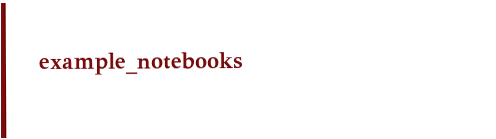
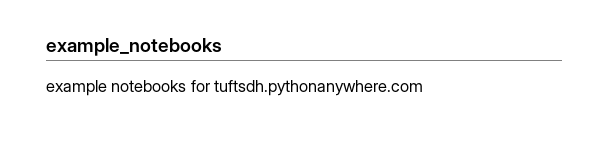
(244, 64) none -> [46,80,424,96] // example notebooks for tuftsdh.pythonanywhere.com

